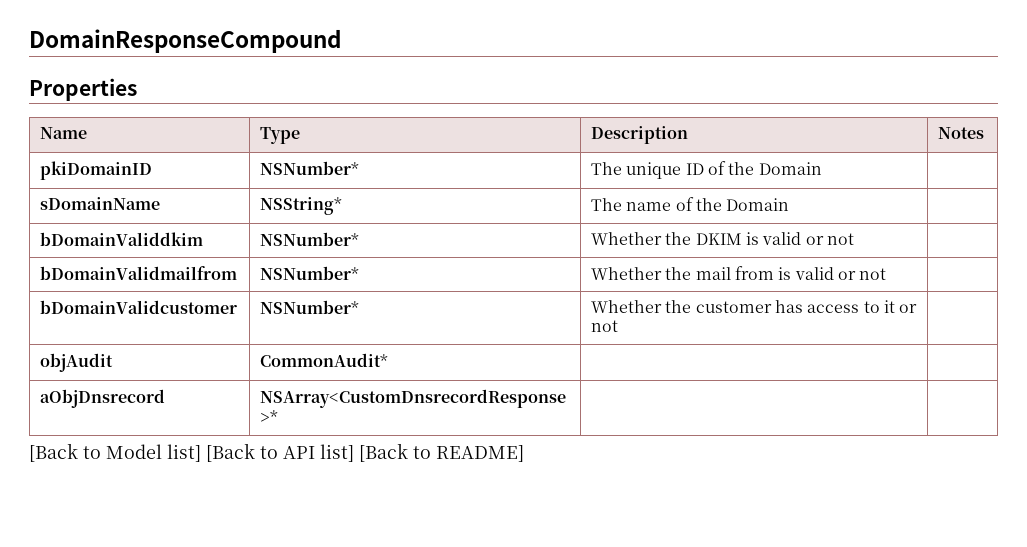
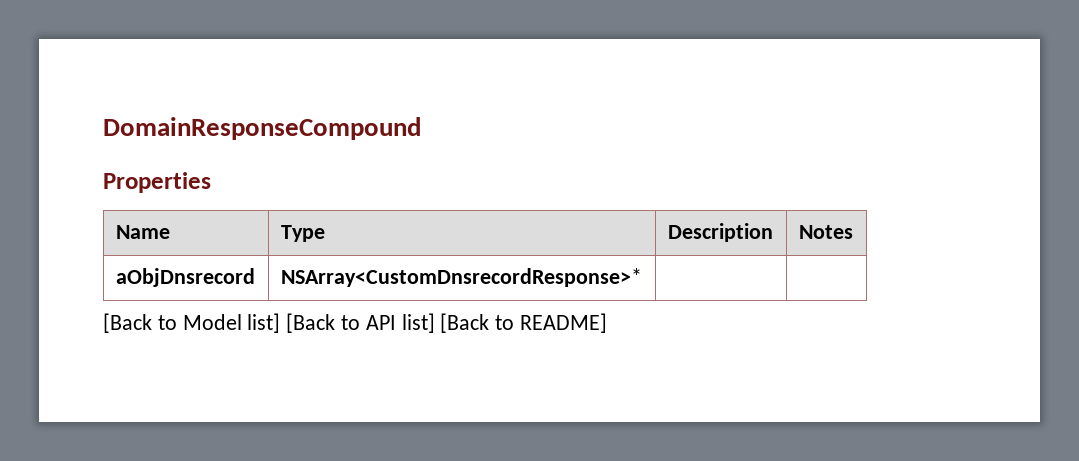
[40,161,153,180] [260,161,360,175] [591,161,822,179] [40,197,161,210] [260,197,343,215] [591,197,790,211] [40,232,204,246] [260,232,360,246] [591,232,854,245] [40,266,238,280] [260,266,360,280] [591,266,887,280] [40,300,238,314] [260,300,360,314] [591,300,918,313] [591,320,619,332] [40,353,114,372] [260,353,389,367] // pkiDomainID | NSNumber* | The unique ID of the Domain | // sDomainName | NSString* | The name of the Domain | // bDomainValiddkim | NSNumber* | Whether the DKIM is valid or not | // bDomainValidmailfrom | NSNumber* | Whether the mail from is valid or not | // bDomainValidcustomer | NSNumber* | Whether the customer has access to it or not | // objAudit | CommonAudit* | | -> (853, 232) none

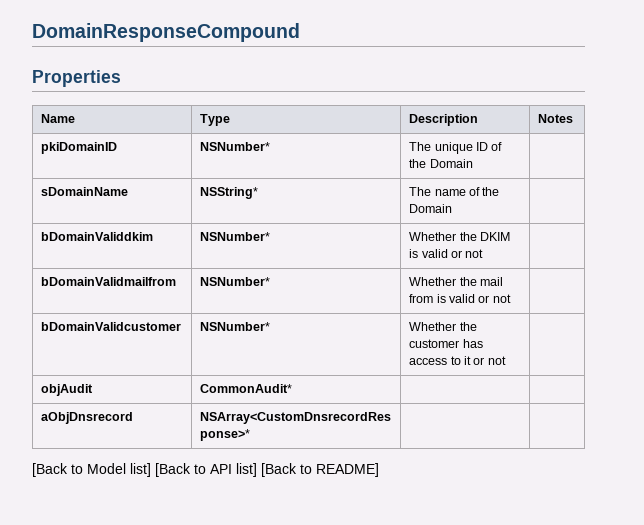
(853, 232) none -> [41,142,118,154] [200,142,271,151] [409,142,503,154] [409,159,473,168] [41,187,129,196] [200,187,259,199] [409,187,500,196] [409,204,453,213] [41,232,154,241] [200,232,271,241] [409,232,510,241] [409,249,484,258] [41,277,177,286] [200,277,271,286] [409,277,503,286] [409,294,511,303] [41,322,182,331] [200,322,271,331] [409,322,477,331] [409,339,483,348] [409,356,506,365] [41,384,94,396] [200,384,293,393] // pkiDomainID | NSNumber* | The unique ID of the Domain | // sDomainName | NSString* | The name of the Domain | // bDomainValiddkim | NSNumber* | Whether the DKIM is valid or not | // bDomainValidmailfrom | NSNumber* | Whether the mail from is valid or not | // bDomainValidcustomer | NSNumber* | Whether the customer has access to it or not | // objAudit | CommonAudit* | |

